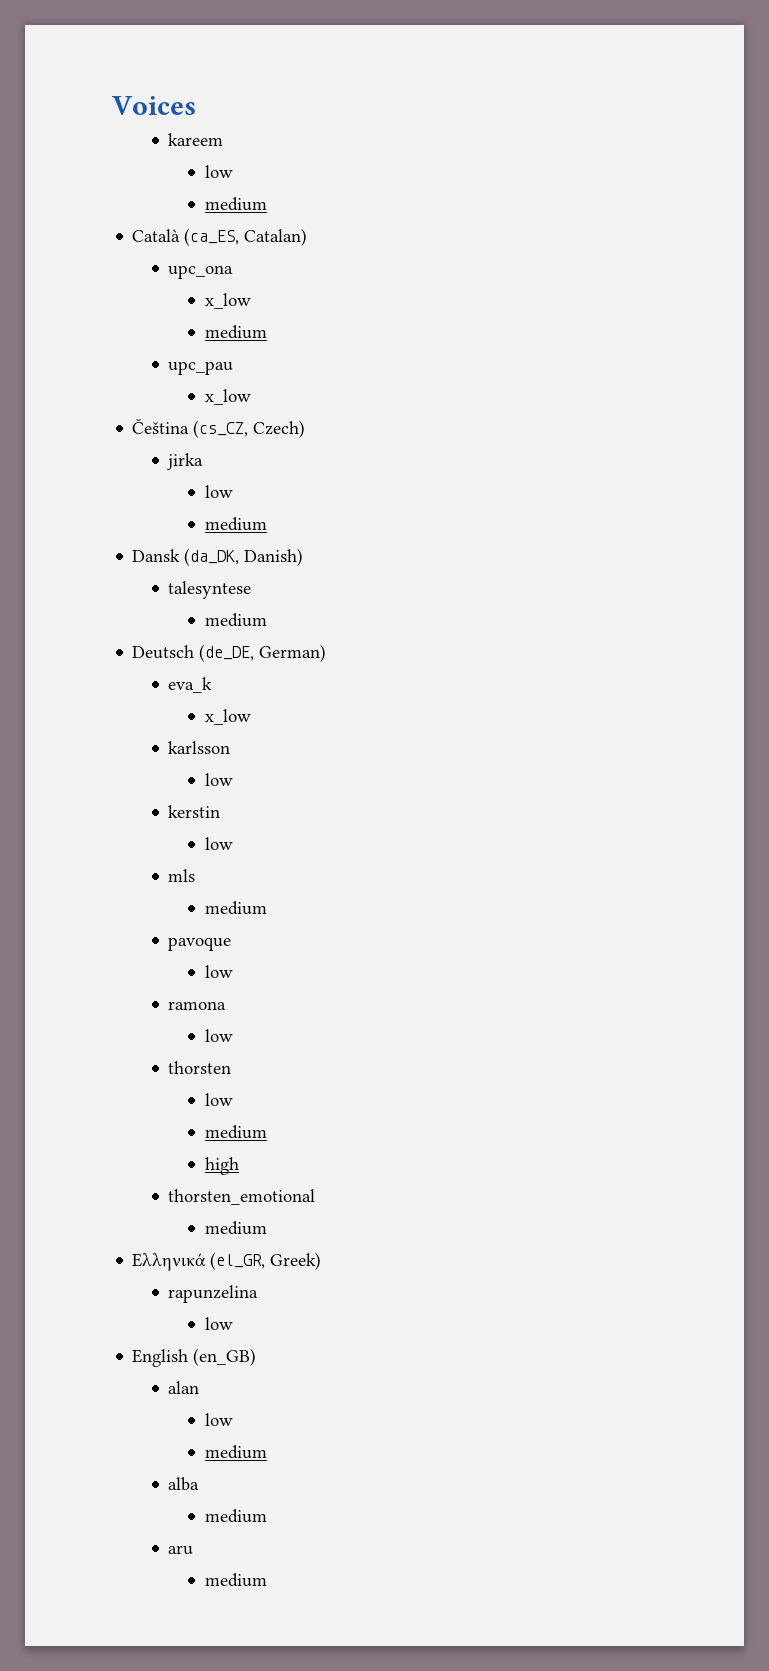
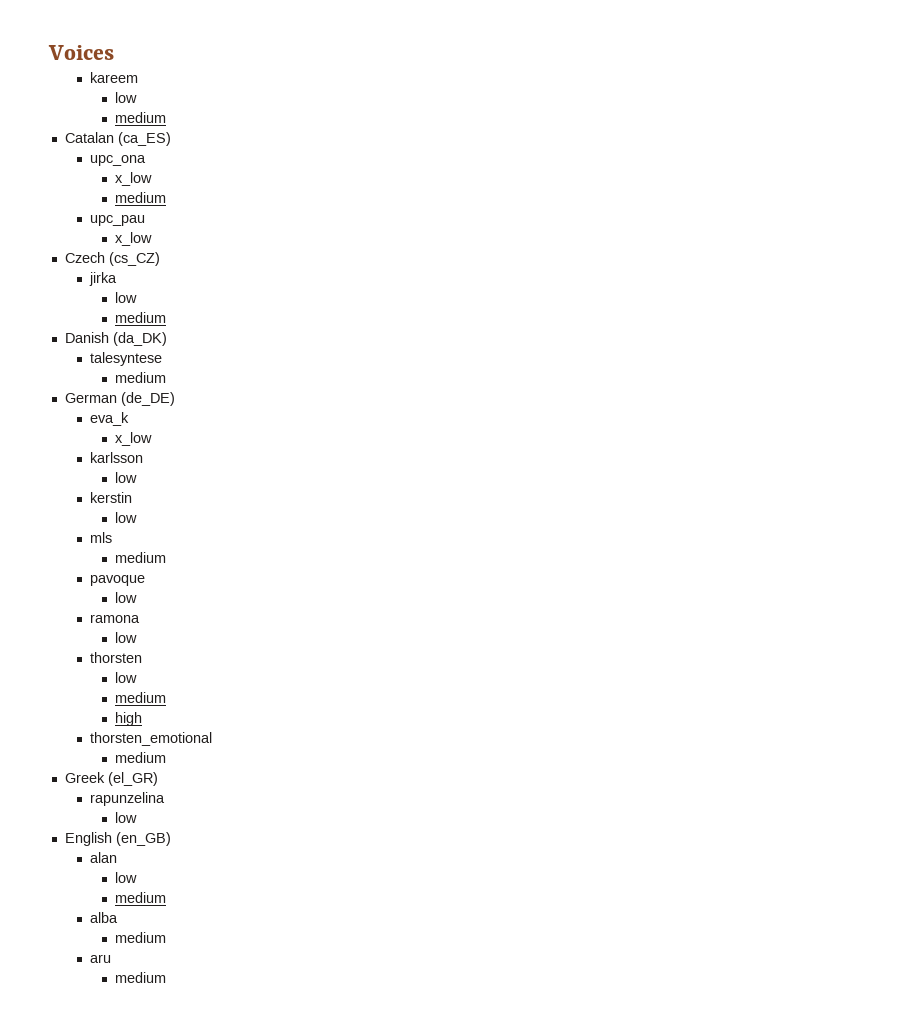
[132,228,308,246] Català (ca_ES, Catalan) -> [64,132,171,146] Catalan (ca_ES)
[132,418,306,438] Čeština (cs_CZ, Czech) -> [64,252,160,266] Czech (cs_CZ)
[132,548,304,566] Dansk (da_DK, Danish) -> [64,332,167,346] Danish (da_DK)
[132,644,327,662] Deutsch (de_DE, German) -> [64,392,175,406] German (de_DE)
[132,1252,322,1271] Ελληνικά (el_GR, Greek) -> [64,772,158,786] Greek (el_GR)

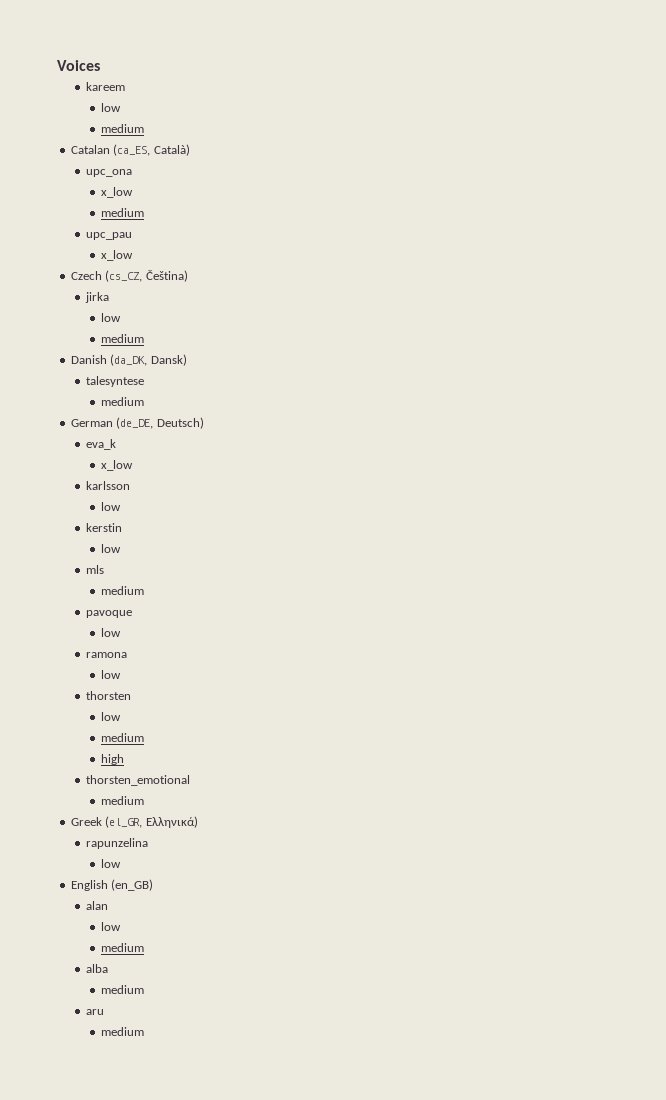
[117,132,171,146] (ca_ES) -> [113,144,190,156] (ca_ES, Català)
[108,252,160,266] (cs_CZ) -> [105,270,188,282] (cs_CZ, Čeština)
[112,332,167,346] (da_DK) -> [110,354,187,366] (da_DK, Dansk)
[120,392,175,406] (de_DE) -> [116,417,204,429] (de_DE, Deutsch)
[107,772,158,786] (el_GR) -> [105,816,198,828] (el_GR, Ελληνικά)

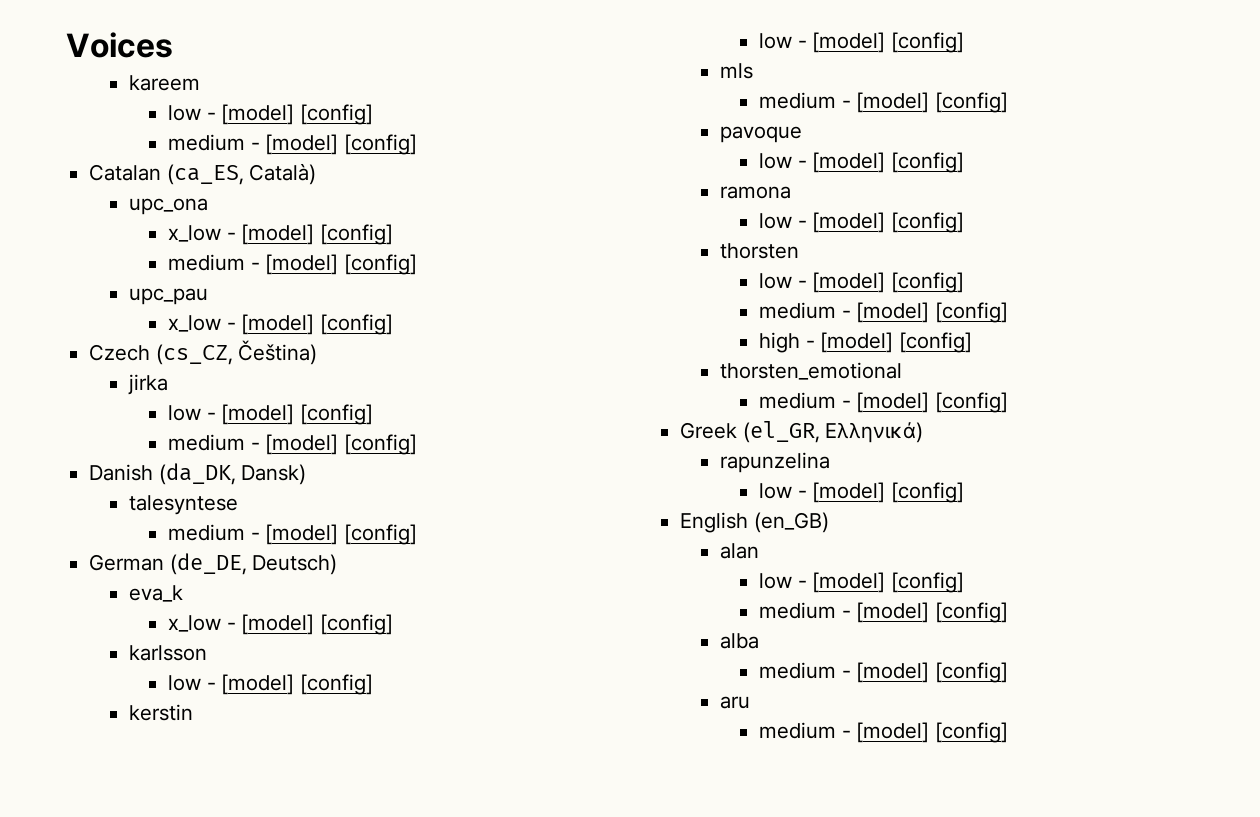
[100,124,144,133] // medium -> [206,104,374,125] [168,134,418,155] - [model] [config] // medium - [model] [config]
[100,208,144,217] // medium -> [226,224,394,245] [168,254,418,275] - [model] [config] // medium - [model] [config]
(133, 255) none -> [226,314,394,335] - [model] [config]
[100,334,144,343] // medium -> [206,404,374,425] [168,434,418,455] - [model] [config] // medium - [model] [config]
(144, 401) none -> [250,524,418,545] - [model] [config]
(133, 465) none -> [226,614,394,635] - [model] [config]
(121, 506) none -> [206,674,374,695] - [model] [config]
(121, 548) none -> [797,32,965,53] - [model] [config]
(144, 590) none -> [841,92,1009,113] - [model] [config]
(121, 632) none -> [797,152,965,173] - [model] [config]
(121, 674) none -> [797,212,965,233] - [model] [config]
[100,733,144,742] [100,754,124,765] // medium // high -> [797,272,965,293] [759,302,1009,323] [759,332,973,353] - [model] [config] // medium - [model] [config] // high - [model] [config]
(144, 800) none -> [841,392,1009,413] - [model] [config]
(121, 863) none -> [797,482,965,503] - [model] [config]
[100,943,144,952] // medium -> [797,572,965,593] [759,602,1009,623] - [model] [config] // medium - [model] [config]
(144, 989) none -> [841,662,1009,683] - [model] [config]
(144, 1031) none -> [841,722,1009,743] - [model] [config]

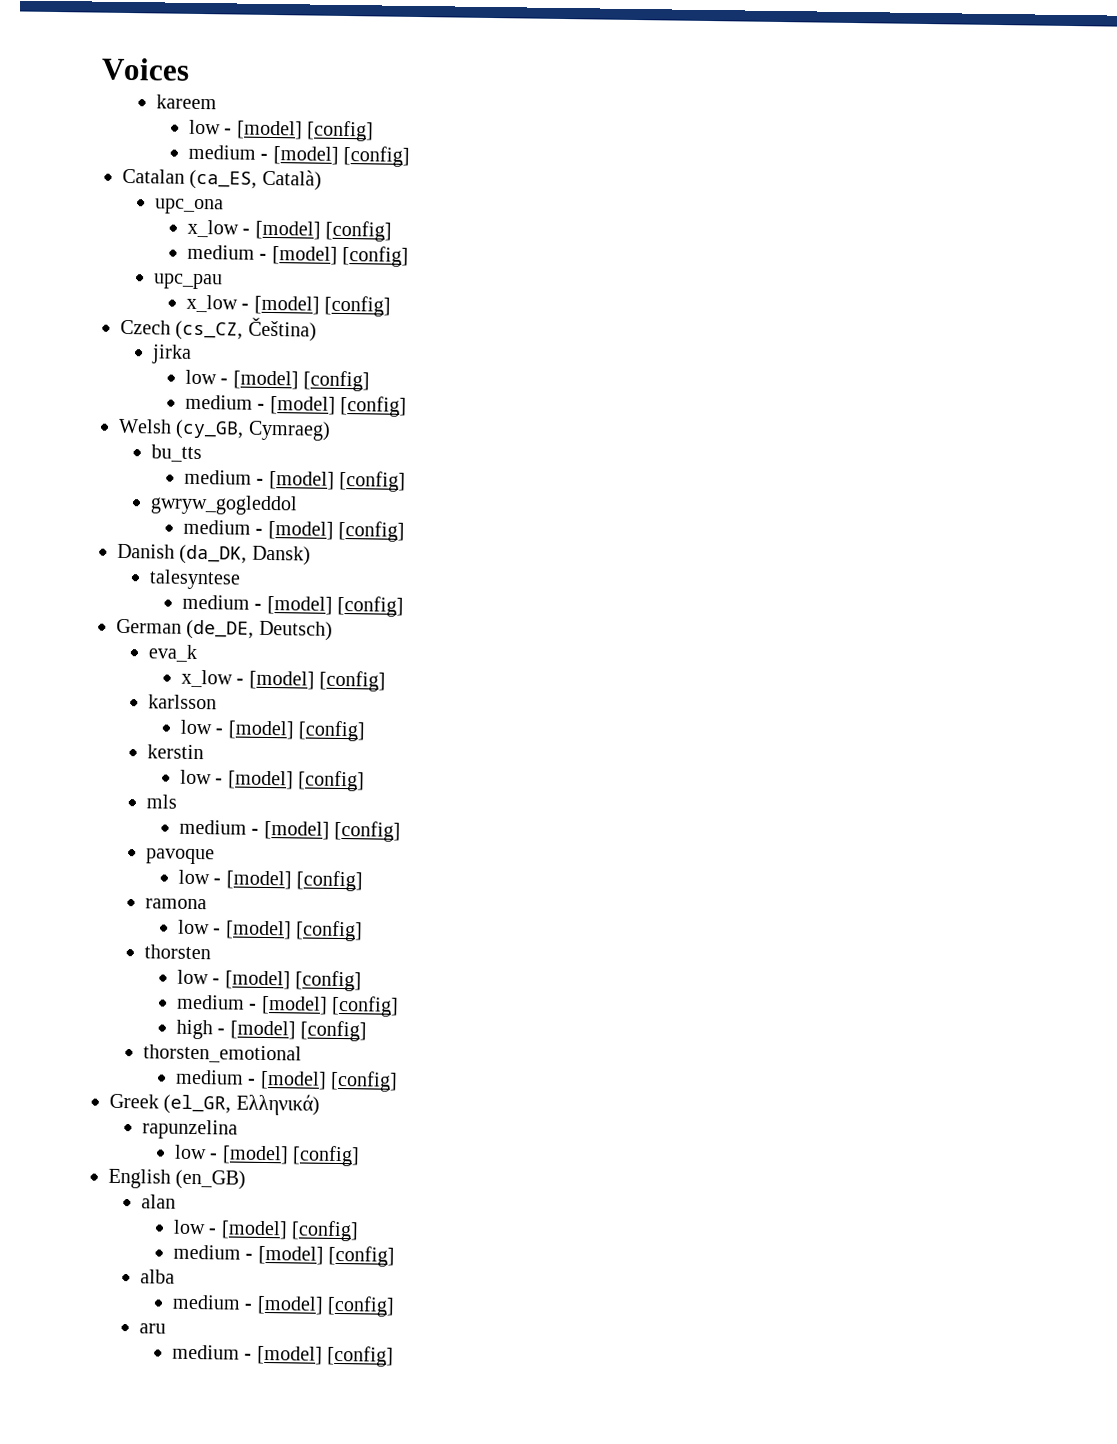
(418, 444) none -> [118,418,331,441] [150,444,202,463] [183,469,407,492] [149,494,298,516] [182,519,406,542] // Welsh (cy_GB, Cymraeg) // bu_tts // medium - [model] [config] // gwryw_gogleddol // medium - [model] [config]

